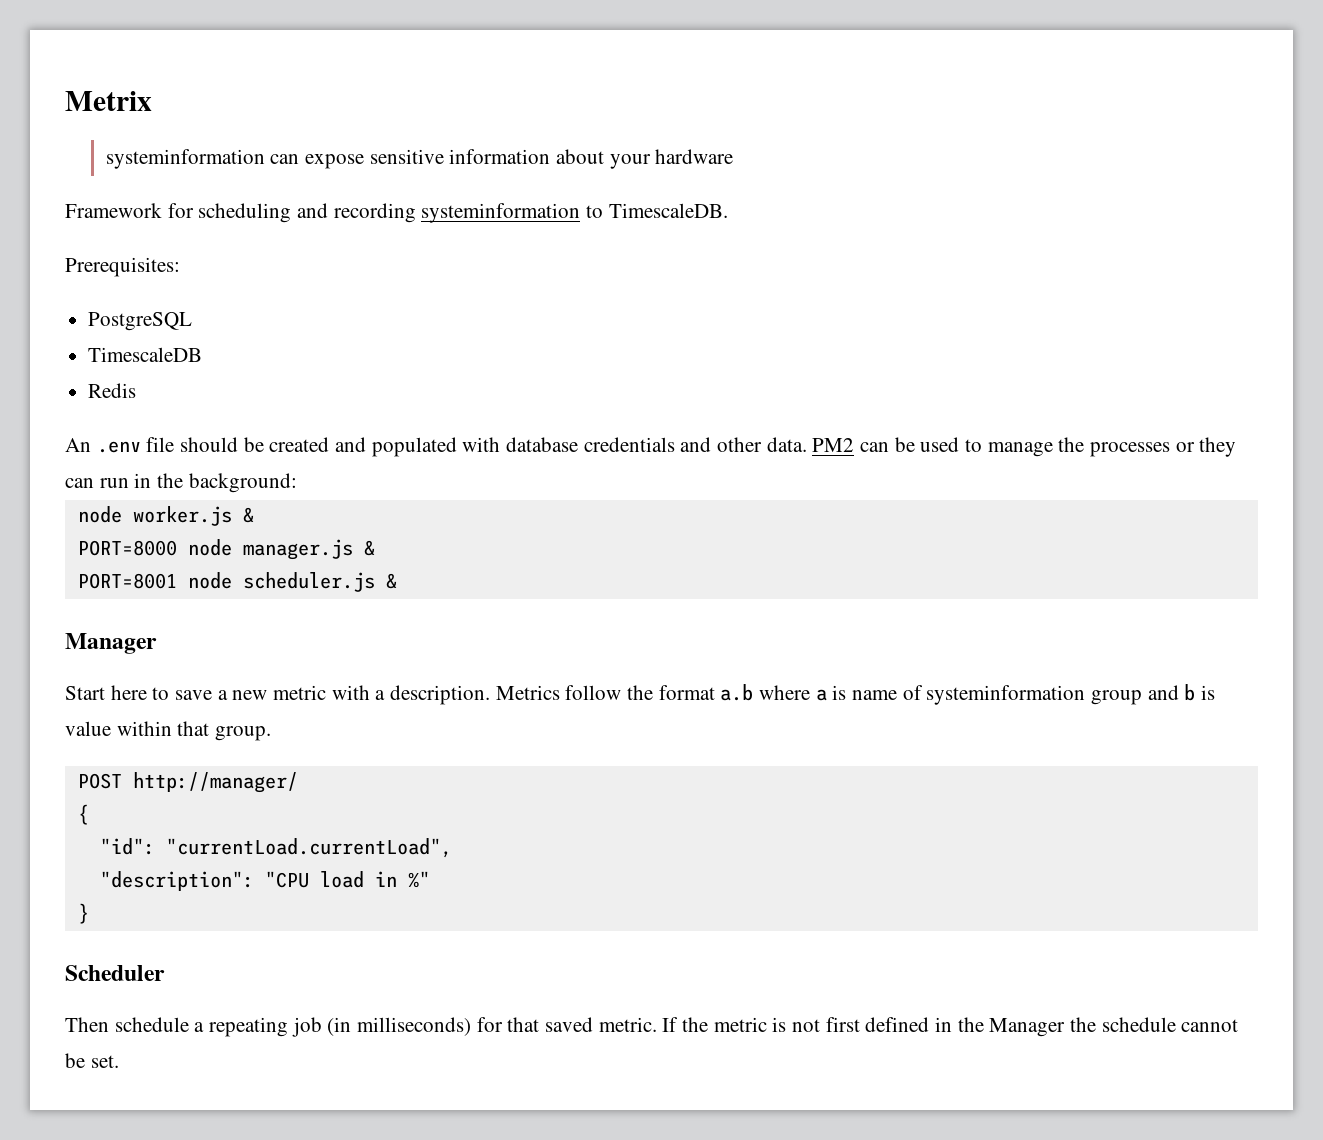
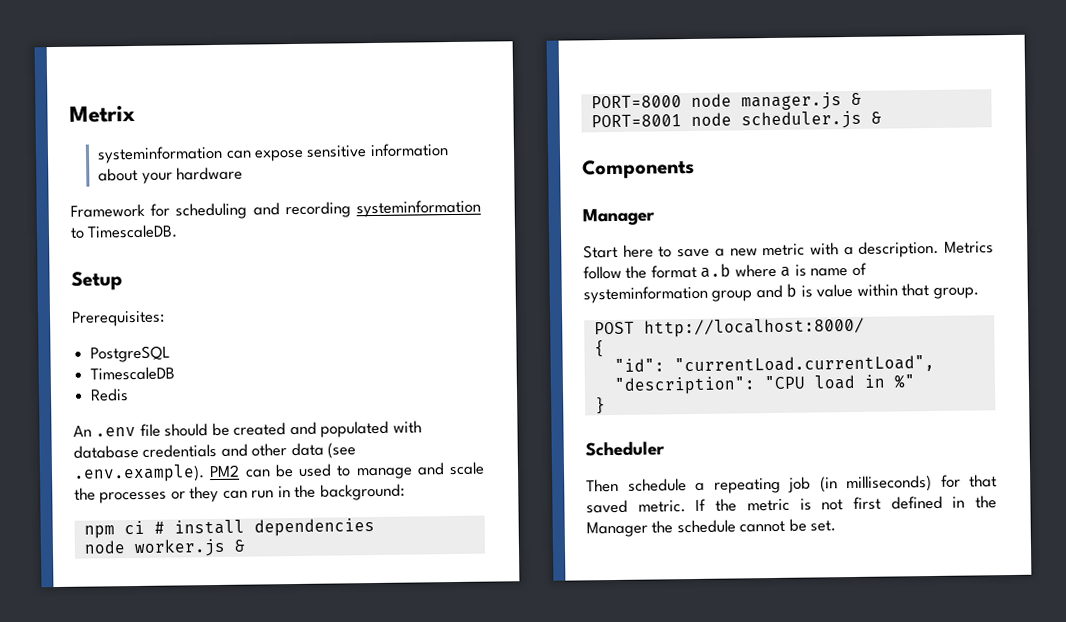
(728, 210) none -> [71,271,123,291] // Setup
[766,437,807,452] data. -> [290,442,357,459] [73,464,205,483] data (see .env.example).
(1053, 449) none -> [416,461,485,476] and scale
(297, 483) none -> [83,518,375,539] // npm ci # install dependencies
(397, 581) none -> [582,158,695,180] // Components
[132,772,298,793] http://manager/ -> [643,317,865,338] http://localhost:8000/

